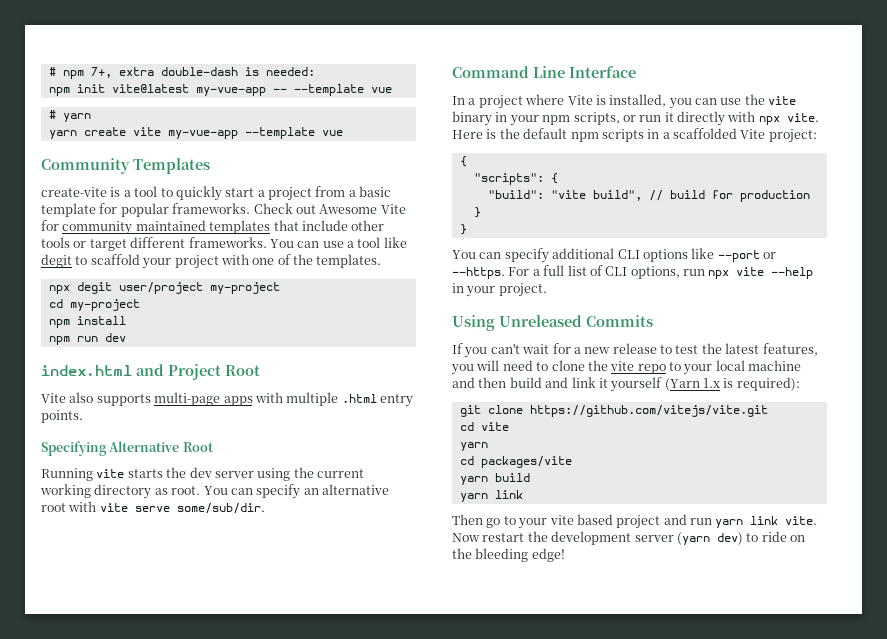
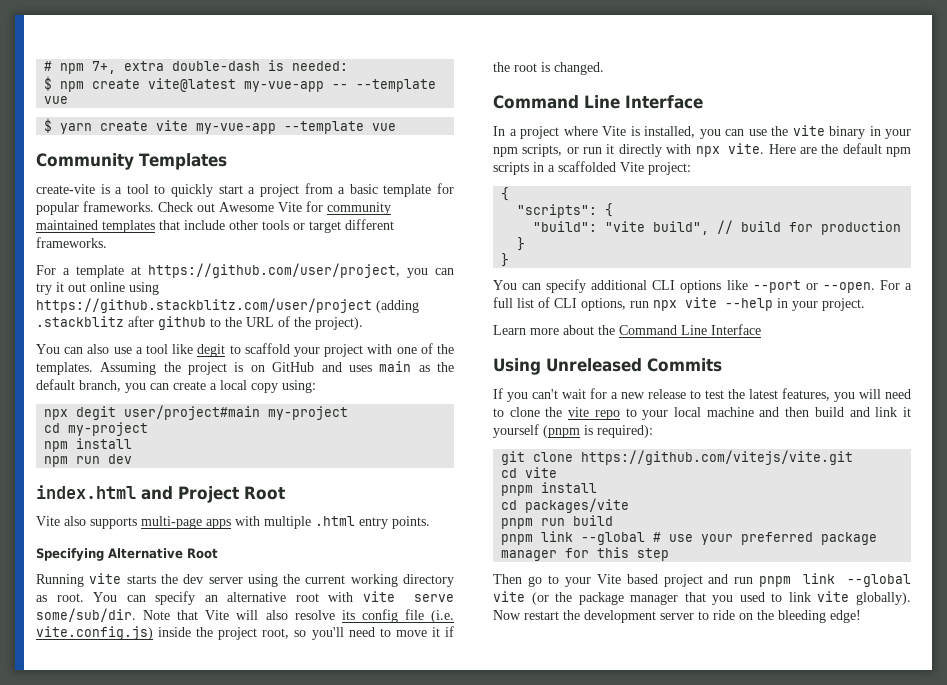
[48,84,105,96] npm init -> [44,76,141,92] $ npm create
[48,110,91,122] # yarn // -> [44,118,53,133] $
[269,239,320,248] You can -> [36,263,454,278] [36,282,159,295] [36,298,419,313] [36,316,363,330] [36,344,110,354] // For a template at https://github.com/user/project, you can try it out online using https://github.stackblitz.com/user/project (adding .stackblitz after github to the URL of the project). // You can also
(382, 261) none -> [100,361,455,375] [36,379,316,393] Assuming the project is on GitHub and uses main as the default branch, you can create a local copy using:
[118,282,203,294] user/project -> [124,405,261,420] user/project#main
(265, 508) none -> [143,609,455,623] [36,626,454,640] [493,62,604,75] Note that Vite will also resolve its config file (i.e. vite.config.js) inside the project root, so you'll need to move it if the root is changed.
[486,129,497,139] is -> [799,147,817,154] are
[452,267,505,279] --https. -> [822,282,875,293] --open.
(547, 290) none -> [493,324,761,335] // Learn more about the Command Line Interface
[664,378,720,391] (Yarn 1.x -> [543,425,580,438] (pnpm
[459,442,488,451] yarn -> [501,482,598,496] pnpm install
[459,476,488,485] yarn -> [501,518,566,529] pnpm run
[459,490,523,502] yarn link -> [501,531,878,545] [501,547,670,561] pnpm link --global # use your preferred package manager for this step
[549,515,574,525] vite -> [596,574,621,584] Vite
[715,516,818,528] yarn link vite. -> [759,573,911,587] [493,591,911,605] pnpm link --global vite (or the package manager that you used to link vite globally).
[676,532,743,545] (yarn dev) -> (694, 616) none

